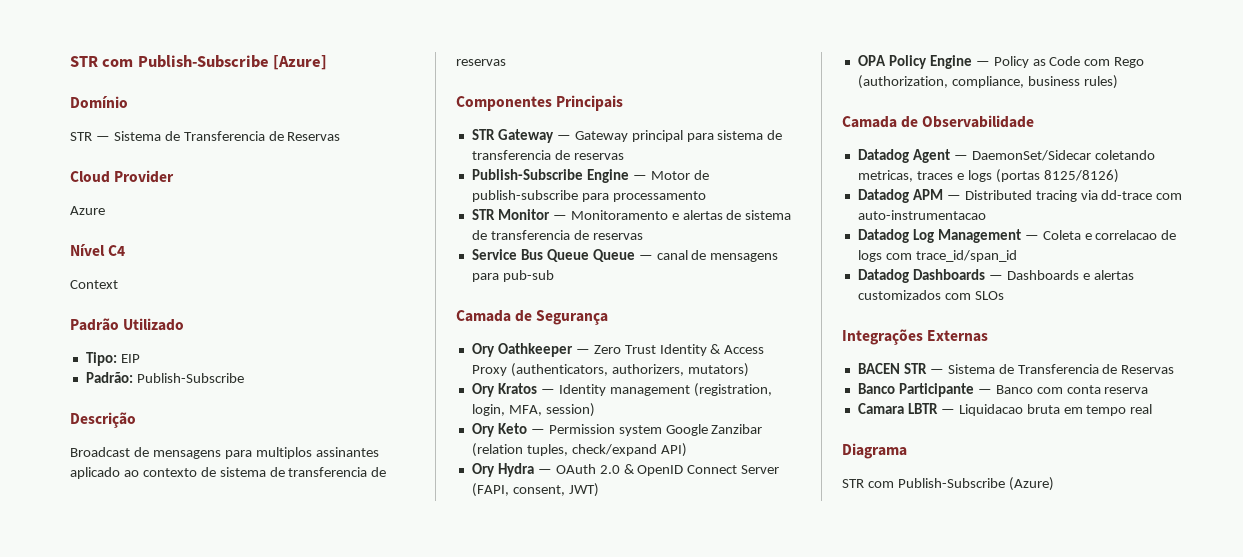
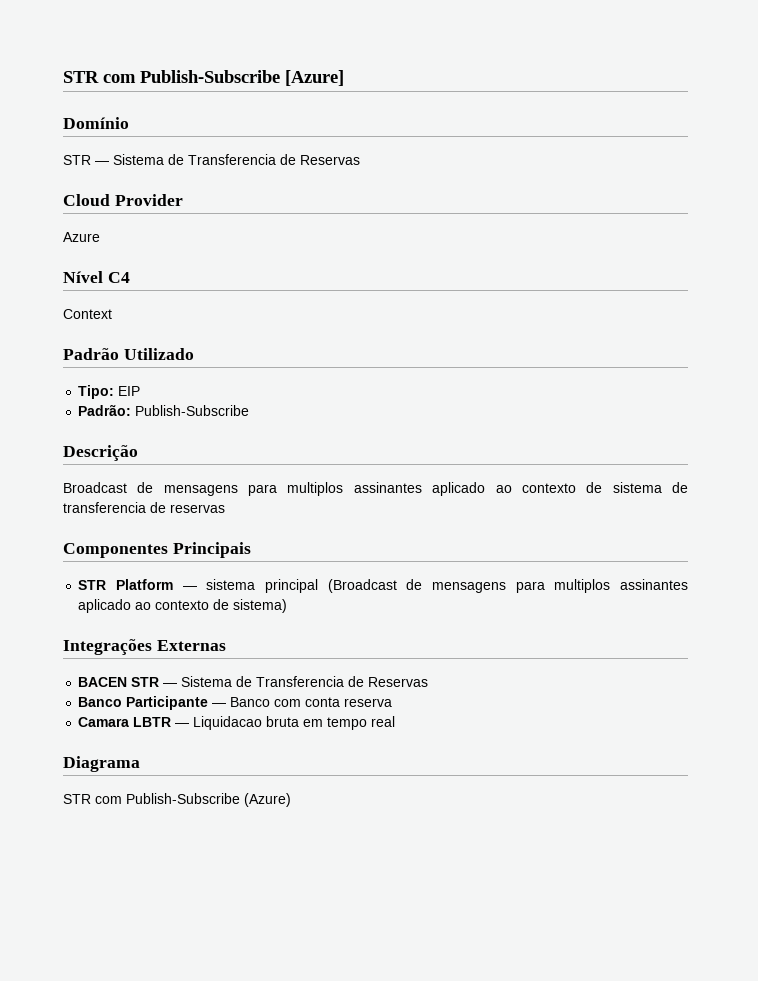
[497,129,783,143] [471,150,624,160] [471,169,709,183] [471,190,706,202] [471,209,792,220] [471,230,643,240] [471,249,779,262] [471,270,554,282] [456,310,609,325] [471,343,765,357] [471,363,749,377] [471,383,772,397] [471,403,595,417] [471,423,763,437] [471,443,687,457] [471,463,780,477] [471,483,599,497] [857,55,1145,69] [857,75,1118,89] [842,115,1035,128] [857,149,1155,163] [857,169,1119,183] [857,189,1183,203] [857,210,986,220] [857,229,1177,243] [857,250,1017,262] [857,269,1134,283] [857,290,1004,300] Gateway — Gateway principal para sistema de transferencia de reservas // Publish-Subscribe Engine — Motor de publish-subscribe para processamento // STR Monitor — Monitoramento e alertas de sistema de transferencia de reservas // Service Bus Queue Queue — canal de mensagens para pub-sub // Camada de Segurança // Ory Oathkeeper — Zero Trust Identity & Access Proxy (authenticators, authorizers, mutators) // Ory Kratos — Identity management (registration, login, MFA, session) // Ory Keto — Permission system Google Zanzibar (relation tuples, check/expand API) // Ory Hydra — OAuth 2.0 & OpenID Connect Server (FAPI, consent, JWT) // OPA Policy Engine — Policy as Code com Rego (authorization, compliance, business rules) // Camada de Observabilidade // Datadog Agent — DaemonSet/Sidecar coletando metricas, traces e logs (portas 8125/8126) // Datadog APM — Distributed tracing via dd-trace com auto-instrumentacao // Datadog Log Management — Coleta e correlacao de logs com trace_id/span_id // Datadog Dashboards — Dashboards e alertas customizados com SLOs -> [116,579,689,593] [78,599,288,613] Platform — sistema principal (Broadcast de mensagens para multiplos assinantes aplicado ao contexto de sistema)

